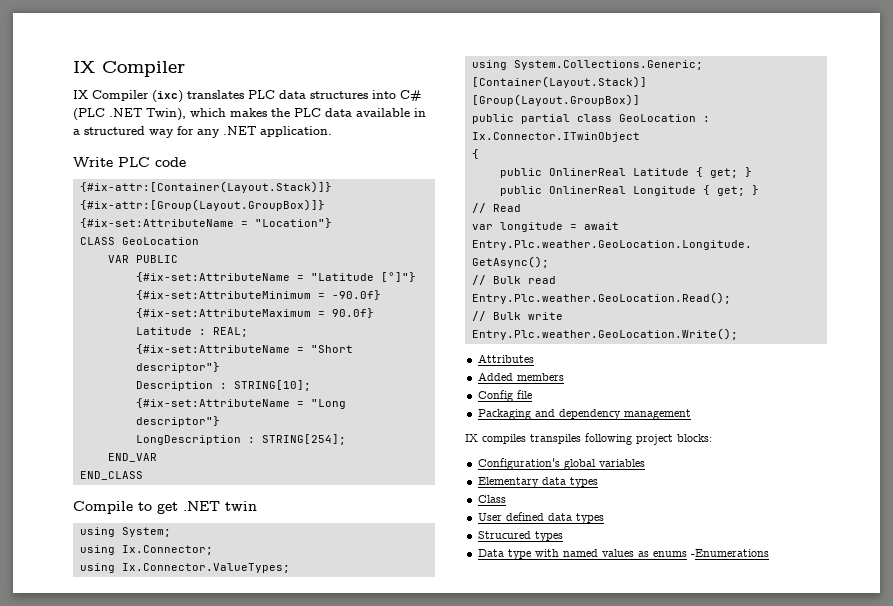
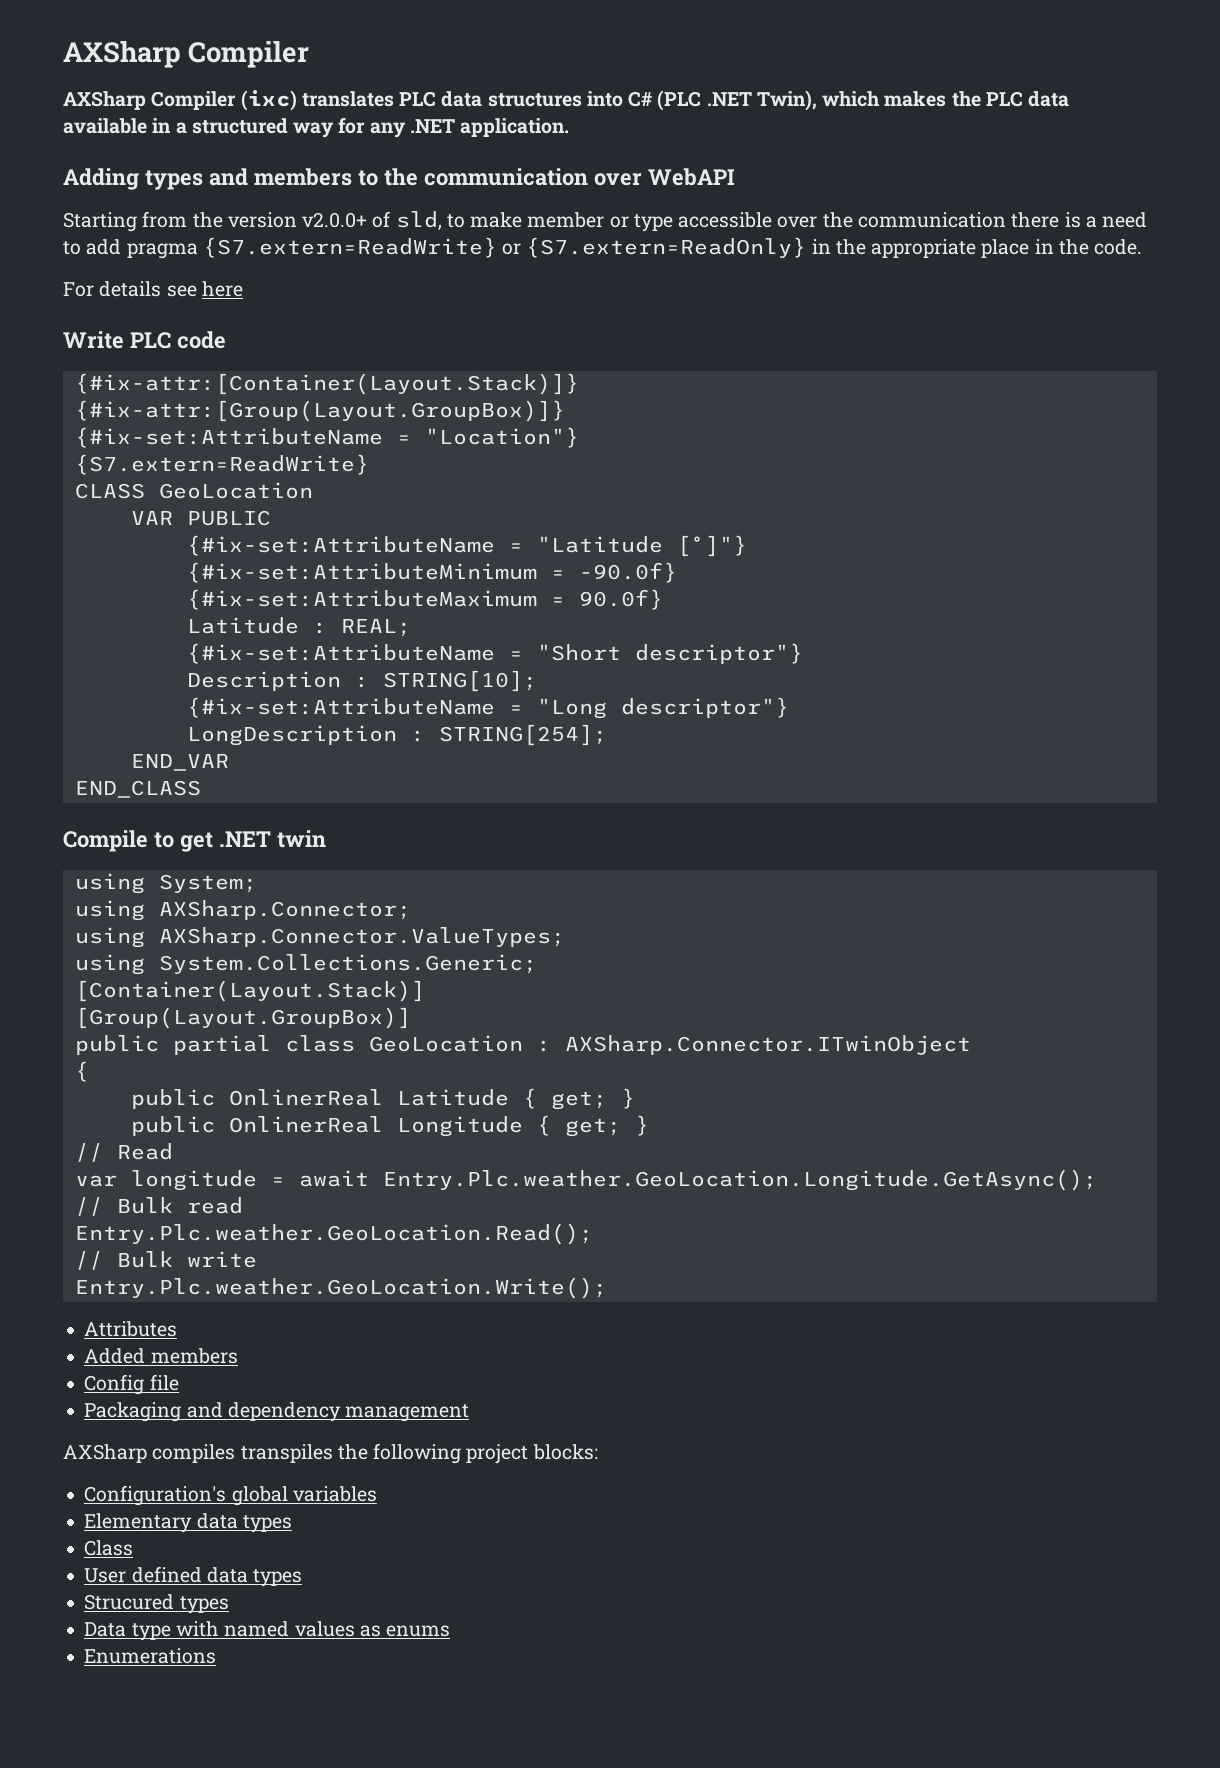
[73,61,95,73] IX -> [63,41,181,68] AXSharp
[73,90,88,99] IX -> [63,91,146,110] AXSharp
(332, 131) none -> [63,168,735,190] [63,211,1148,232] [63,237,1143,259] [63,281,243,297] // Adding types and members to the communication over WebAPI // Starting from the version v2.0.0+ of sld, to make member or type accessible over the communication there is a need to add pragma {S7.extern=ReadWrite} or {S7.extern=ReadOnly} in the appropriate place in the code. // For details see here
(332, 223) none -> [74,454,369,475] // {S7.extern=ReadWrite}
[121,545,213,555] [79,563,290,573] Ix.Connector; // using Ix.Connector.ValueTypes; -> [158,900,411,920] [74,927,565,948] AXSharp.Connector; // using AXSharp.Connector.ValueTypes;
[471,132,640,142] Ix.Connector.ITwinObject -> [564,1035,971,1055] AXSharp.Connector.ITwinObject
[465,434,478,442] IX -> [63,1444,147,1463] AXSharp
(581, 439) none -> [337,1444,368,1460] the
[690,549,769,557] -Enumerations -> [84,1648,217,1664] // Enumerations

